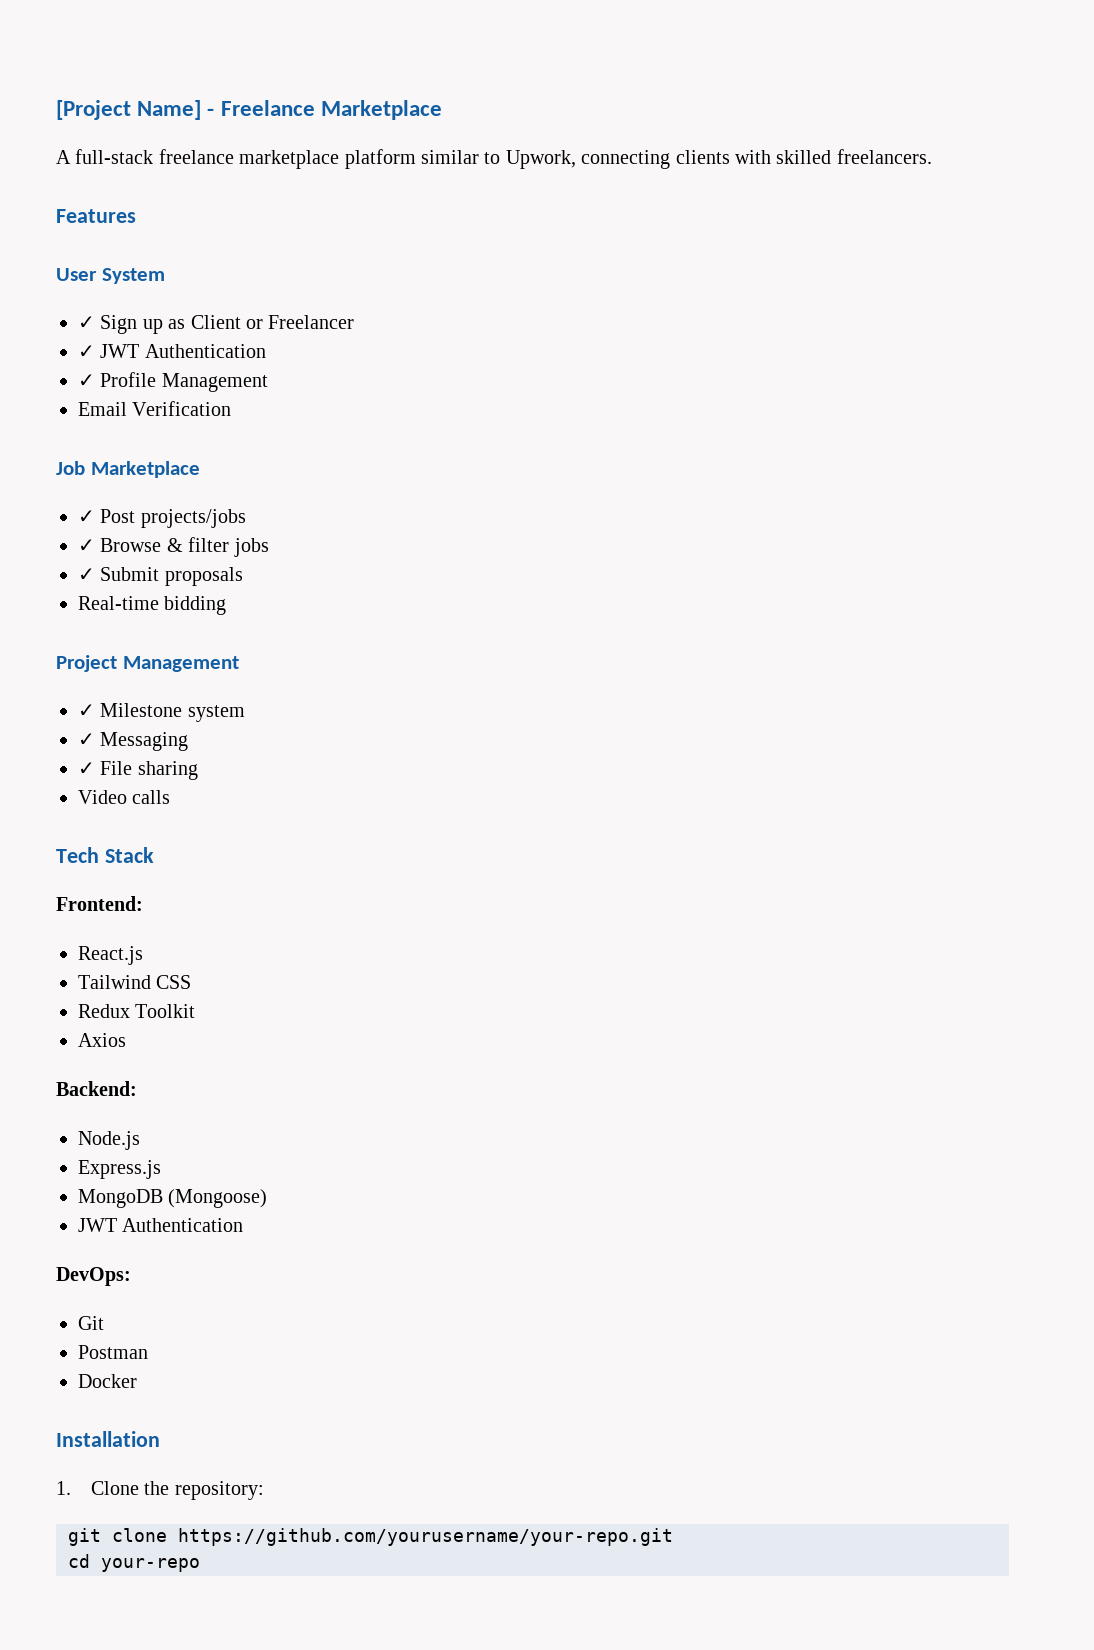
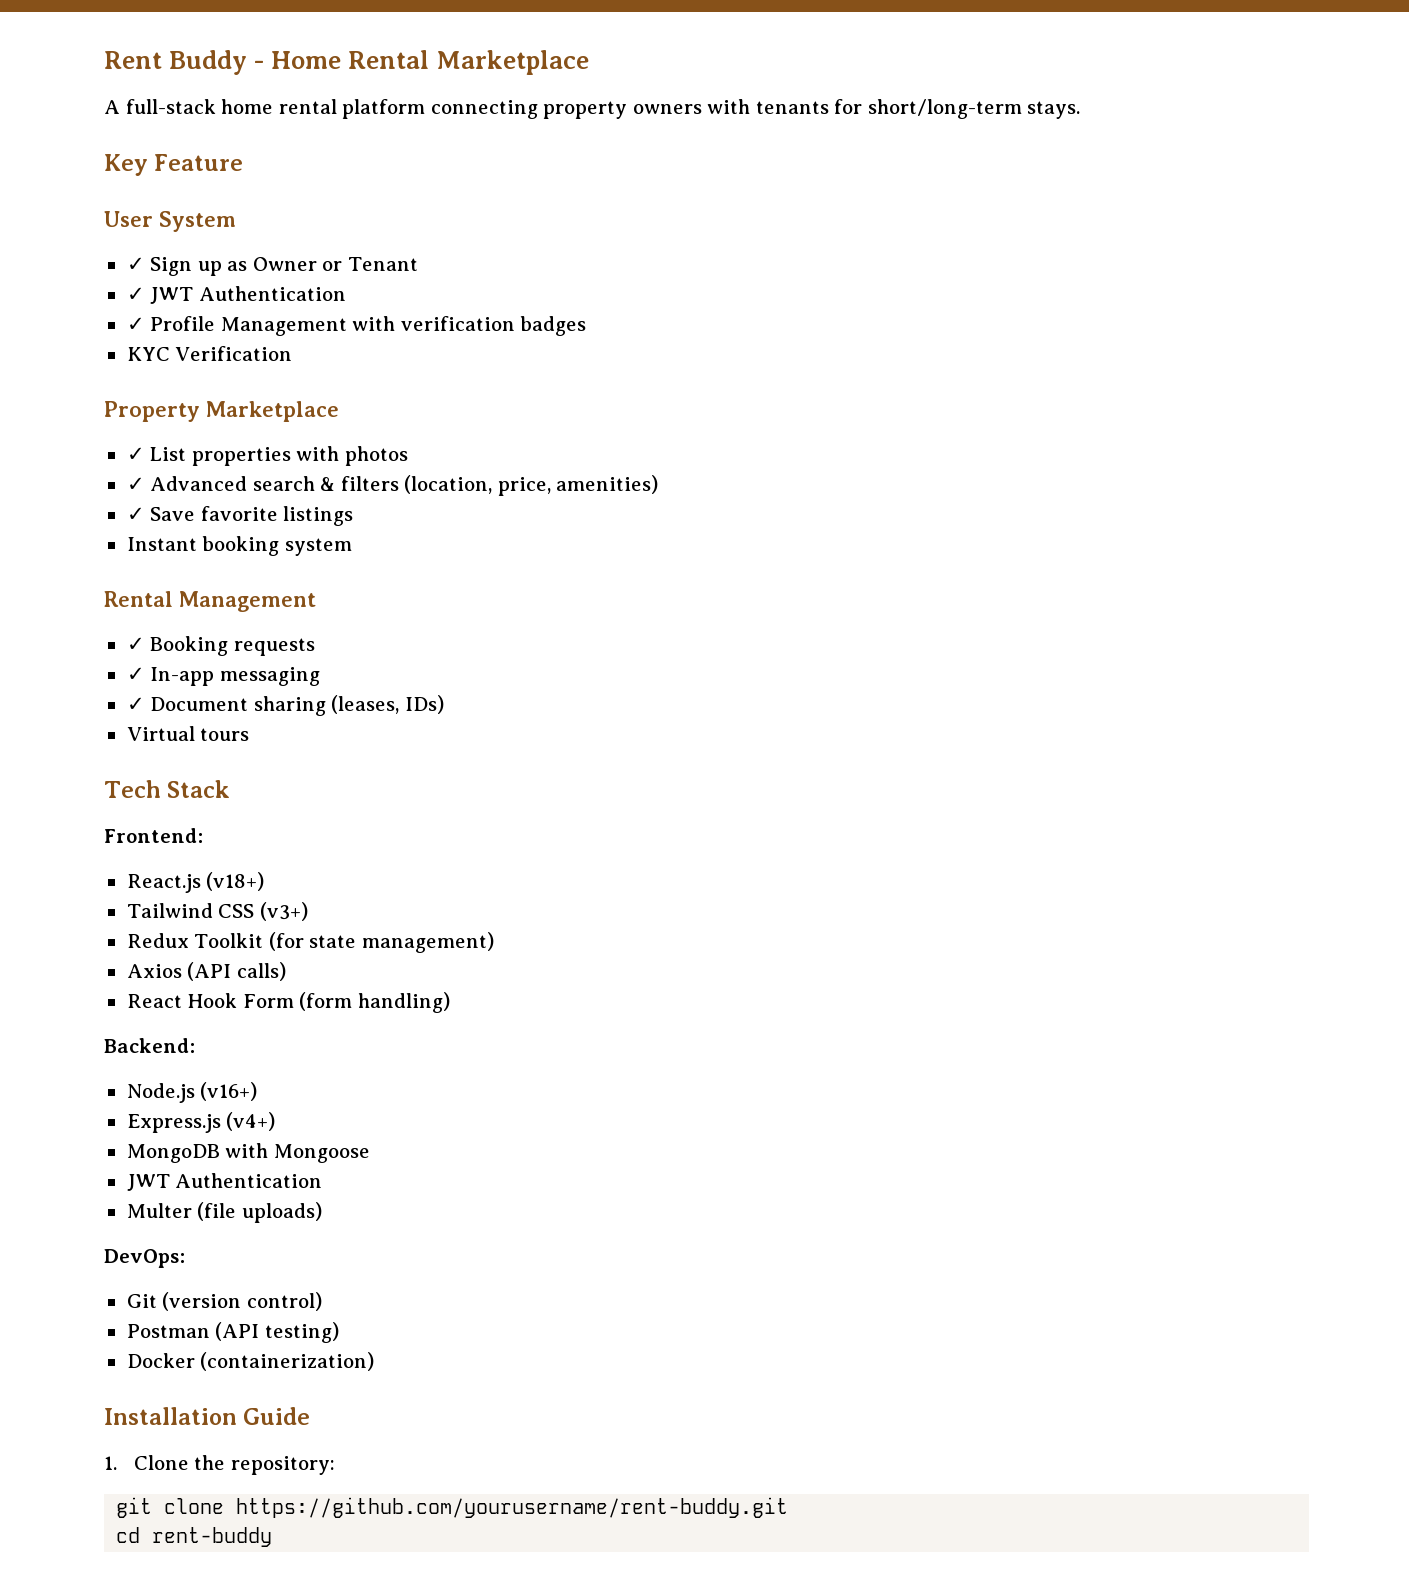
[56,100,442,120] [56,149,932,169] [56,209,136,223] [Project Name] - Freelance Marketplace // A full-stack freelance marketplace platform similar to Upwork, connecting clients with skilled freelancers. // Features -> [104,50,590,75] [104,99,1081,119] [104,154,244,176] Rent Buddy - Home Rental Marketplace // A full-stack home rental platform connecting property owners with tenants for short/long-term stays. // Key Feature
[190,315,355,329] Client or Freelancer -> [252,257,418,271] Owner or Tenant
[78,402,127,416] // Email -> [352,316,587,336] [126,347,170,361] with verification badges // KYC
[56,461,85,475] Job -> [104,401,200,422] Property
[100,509,246,528] [78,537,269,557] [78,567,243,586] [78,596,227,615] [56,655,117,672] Post projects/jobs // ✓ Browse & filter jobs // ✓ Submit proposals // Real-time bidding // Project -> [150,446,408,466] [126,475,659,496] [126,506,354,526] [126,536,352,556] [104,591,173,607] List properties with photos // ✓ Advanced search & filters (location, price, amenities) // ✓ Save favorite listings // Instant booking system // Rental
[100,703,245,722] [78,732,189,751] [78,761,133,775] Milestone system // ✓ Messaging // ✓ File -> [150,636,315,656] [126,667,320,686] [126,697,249,711] Booking requests // ✓ In-app messaging // ✓ Document
[78,790,171,804] // Video calls -> [331,695,444,714] [126,726,250,741] (leases, IDs) // Virtual tours
(143, 955) none -> [206,872,265,891] (v18+)
(192, 982) none -> [259,902,308,921] (v3+)
[78,1033,126,1047] // Axios -> [268,932,494,953] [126,962,286,981] [126,992,450,1013] (for state management) // Axios (API calls) // React Hook Form (form handling)
(140, 1140) none -> [200,1082,258,1101] (v16+)
(161, 1169) none -> [226,1112,276,1131] (v4+)
[168,1189,268,1208] [78,1218,244,1232] (Mongoose) // JWT Authentication -> [225,1143,370,1163] [126,1173,323,1191] [126,1202,322,1223] with Mongoose // JWT Authentication // Multer (file uploads)
(104, 1323) none -> [162,1292,322,1311] (version control)
(148, 1352) none -> [215,1322,339,1343] (API testing)
(137, 1381) none -> [200,1352,375,1371] (containerization)
(160, 1439) none -> [243,1407,311,1425] Guide
[178,1528,673,1546] https://github.com/yourusername/your-repo.git -> [236,1497,789,1518] https://github.com/yourusername/rent-buddy.git
[101,1558,200,1572] your-repo -> [152,1527,273,1547] rent-buddy

